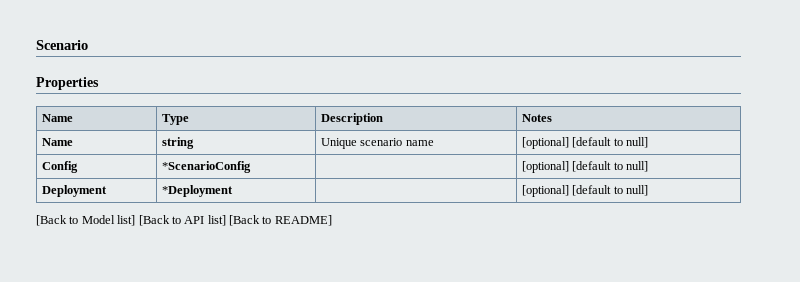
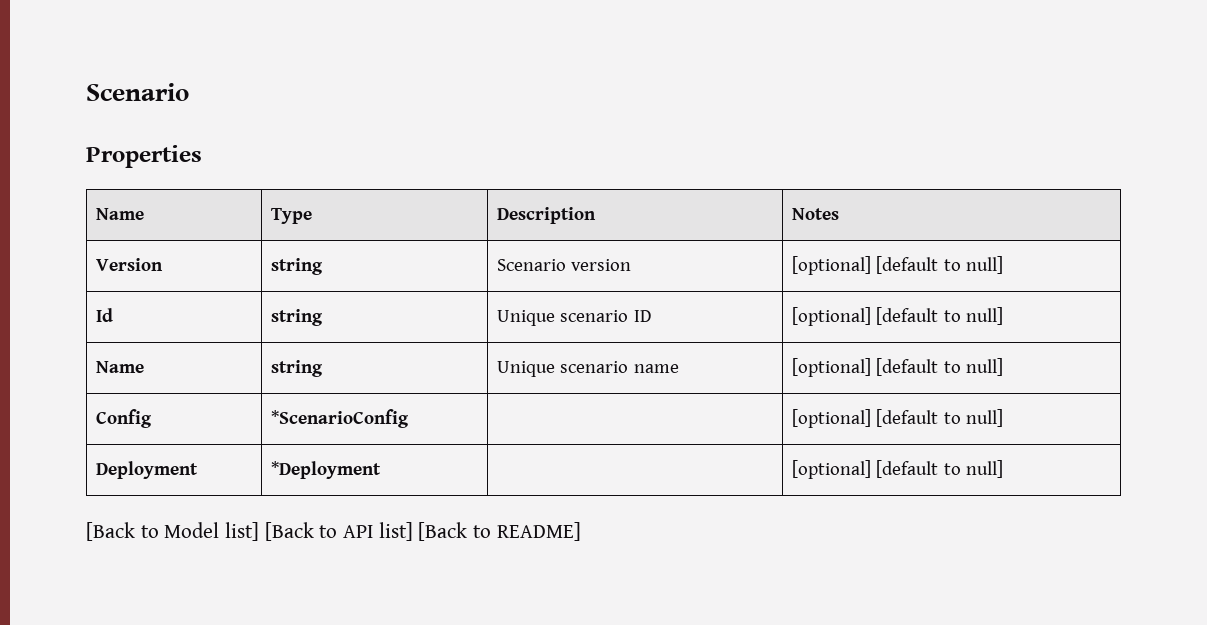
(552, 118) none -> [96,258,164,271] [271,258,324,275] [497,259,632,271] [792,256,1003,275] [96,308,114,322] [271,309,324,326] [497,310,652,326] [792,307,1003,326] // Version | string | Scenario version | [optional] [default to null] // Id | string | Unique scenario ID | [optional] [default to null]

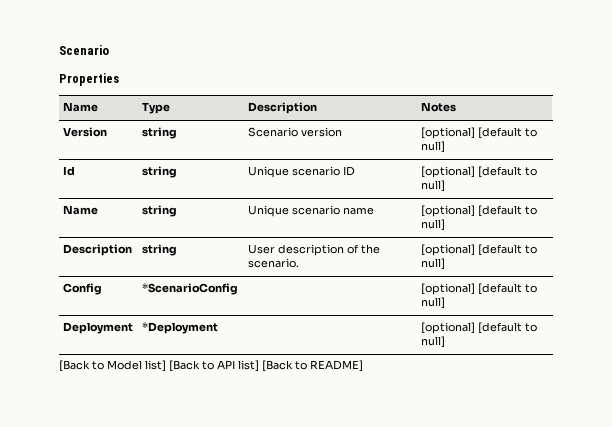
(1003, 367) none -> [63,244,133,256] [142,244,178,256] [248,244,381,256] [248,258,300,268] [421,244,538,256] [421,258,446,270] // Description | string | User description of the scenario. | [optional] [default to null]

